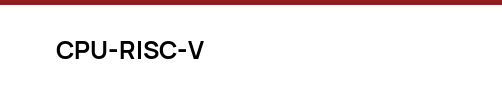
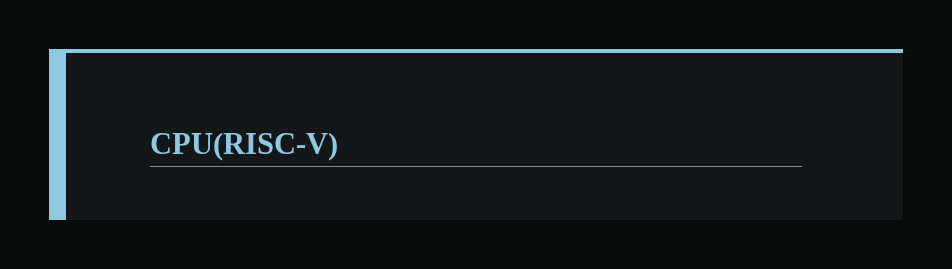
[56,41,204,59] CPU-RISC-V -> [150,132,338,161] CPU(RISC-V)

